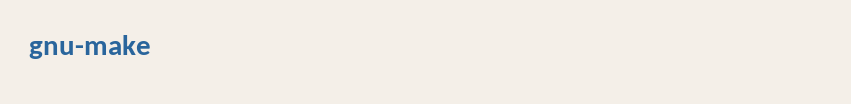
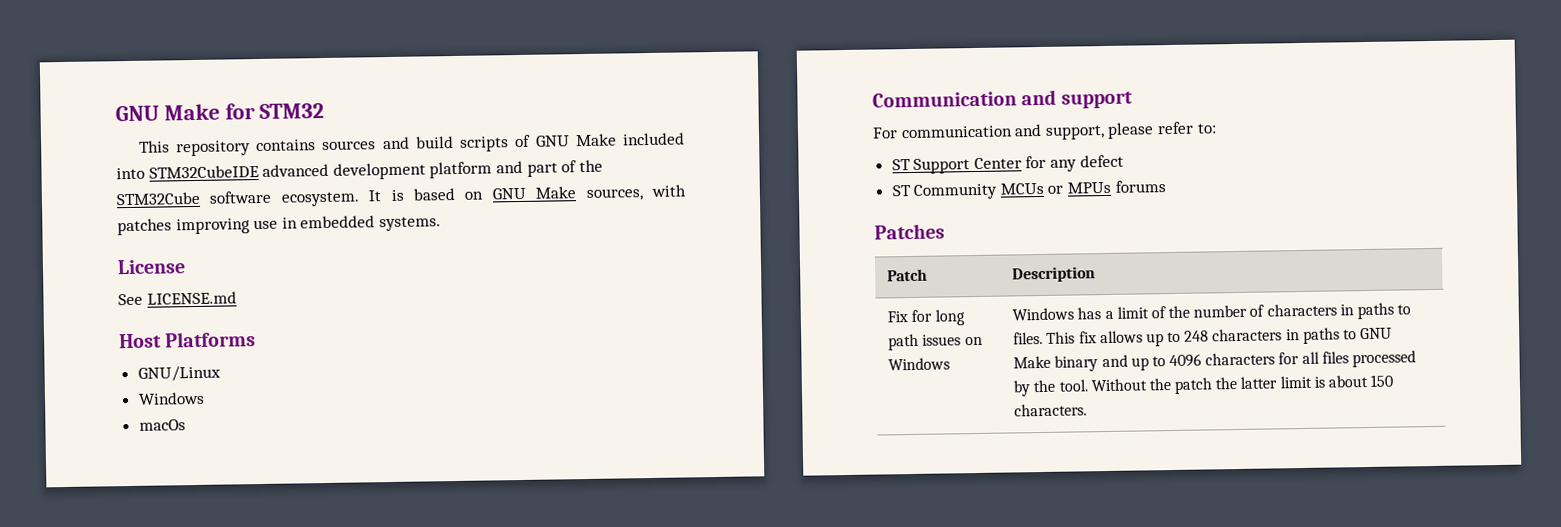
[29,35,151,59] gnu-make -> [115,102,325,122] [138,132,685,157] [116,159,603,180] [116,184,686,207] [117,215,441,236] [117,259,186,275] [118,291,237,306] [119,331,257,349] [137,365,221,382] [137,391,205,405] [138,419,186,431] [872,89,1133,109] [872,121,1217,140] [891,154,1124,174] [891,180,1166,200] [874,223,945,240] [887,268,929,282] [1012,266,1097,283] [887,309,965,326] [888,333,983,351] [888,357,951,371] [1012,302,1412,321] [1013,327,1393,347] [1013,350,1417,372] [1013,374,1394,397] [1014,403,1088,417] GNU Make for STM32 // This repository contains sources and build scripts of GNU Make included into STM32CubeIDE advanced development platform and part of the STM32Cube software ecosystem. It is based on GNU Make sources, with patches improving use in embedded systems. // License // See LICENSE.md // Host Platforms // GNU/Linux // Windows // macOs // Communication and support // For communication and support, please refer to: // ST Support Center for any defect // ST Community MCUs or MPUs forums // Patches // Patch | Description // Fix for long path issues on Windows | Windows has a limit of the number of characters in paths to files. This fix allows up to 248 characters in paths to GNU Make binary and up to 4096 characters for all files processed by the tool. Without the patch the latter limit is about 150 characters.

